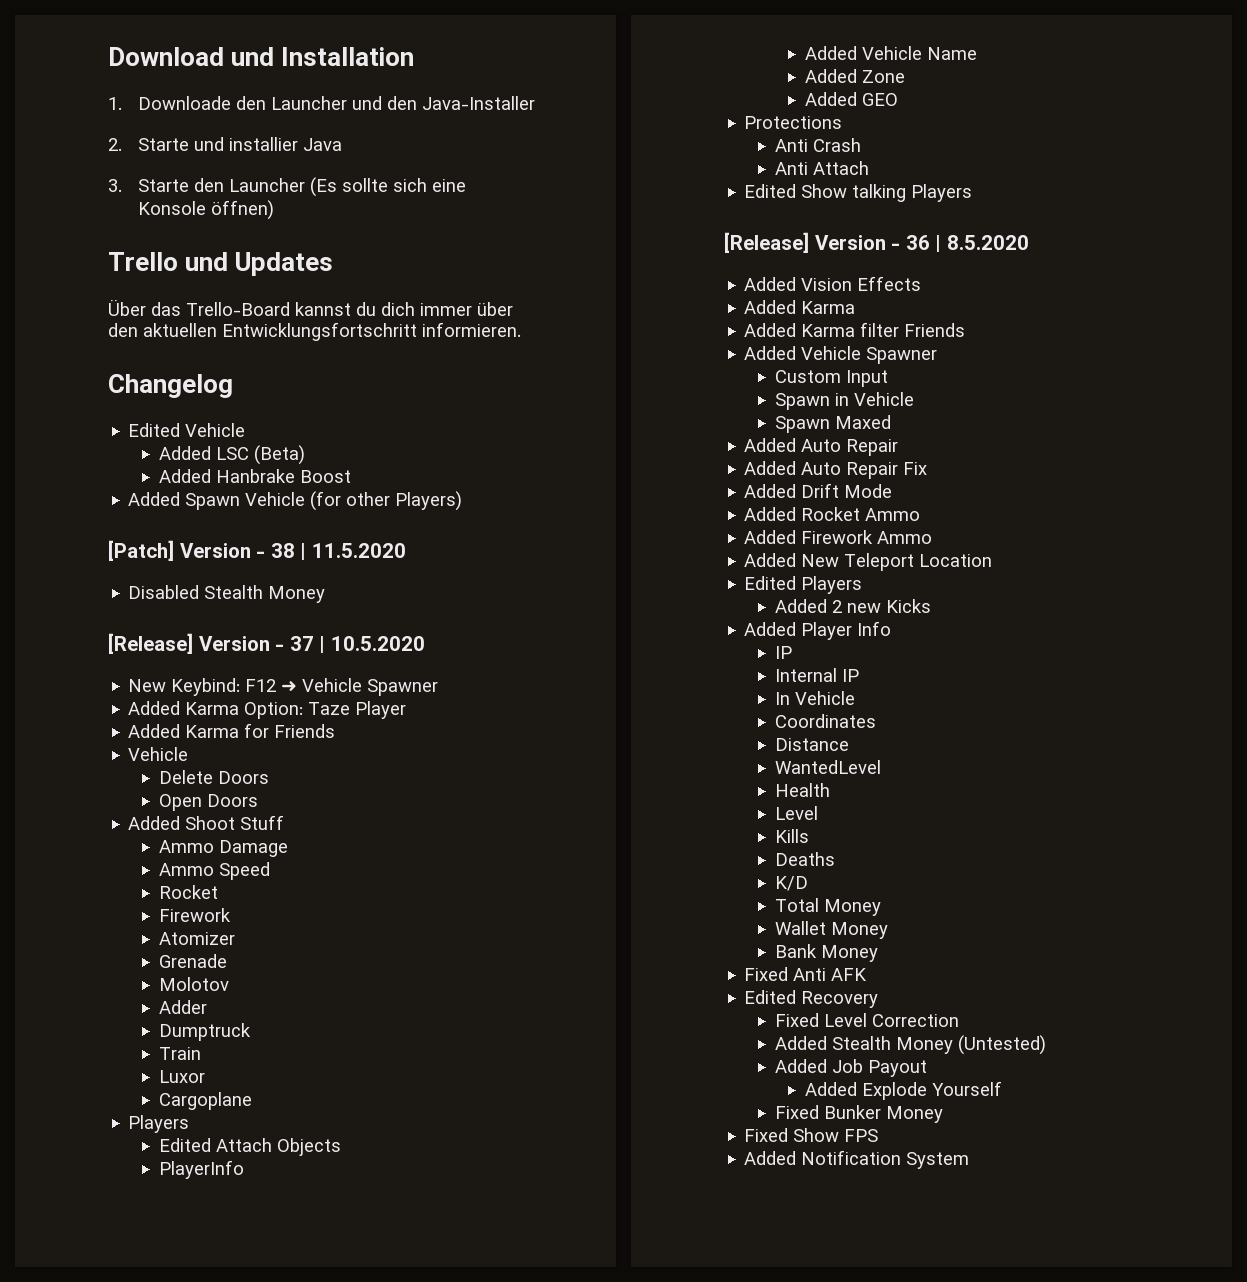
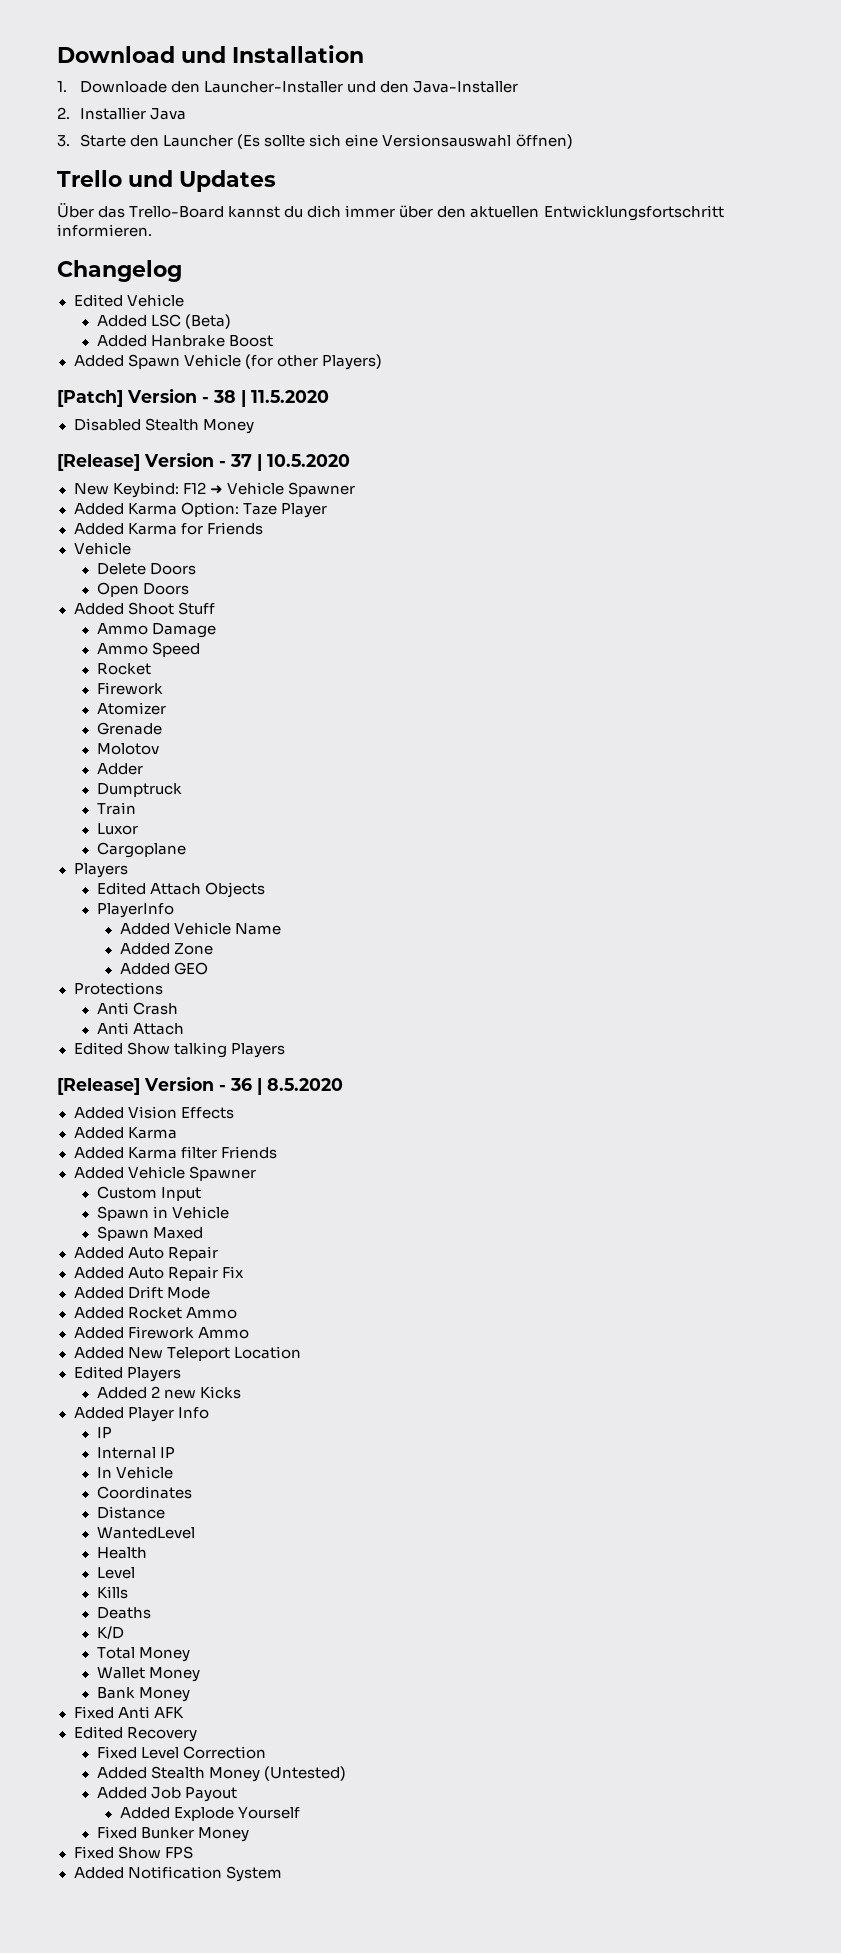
[271,96,348,110] Launcher -> [204,81,344,93] Launcher-Installer
[138,137,299,151] Starte und installier -> [80,107,147,120] Installier
[138,201,207,215] Konsole -> [382,134,512,147] Versionsauswahl

